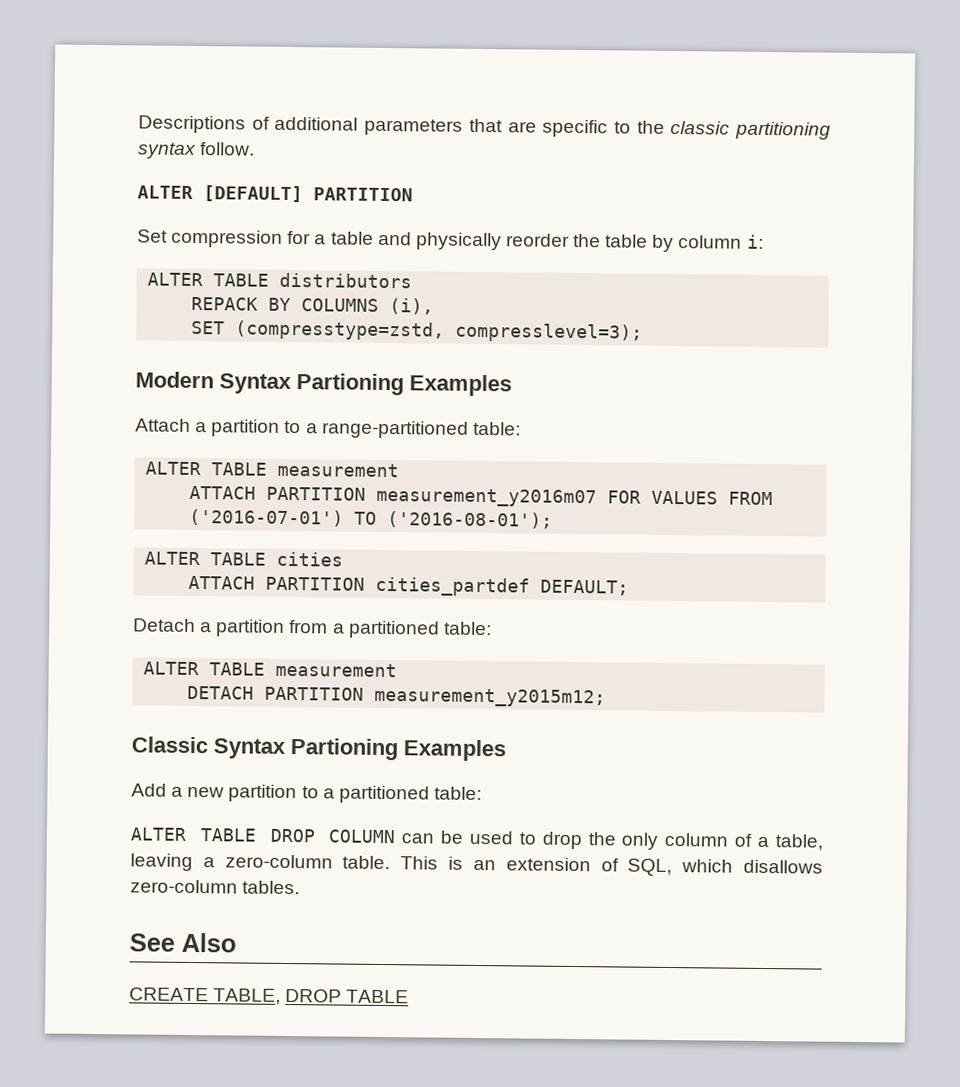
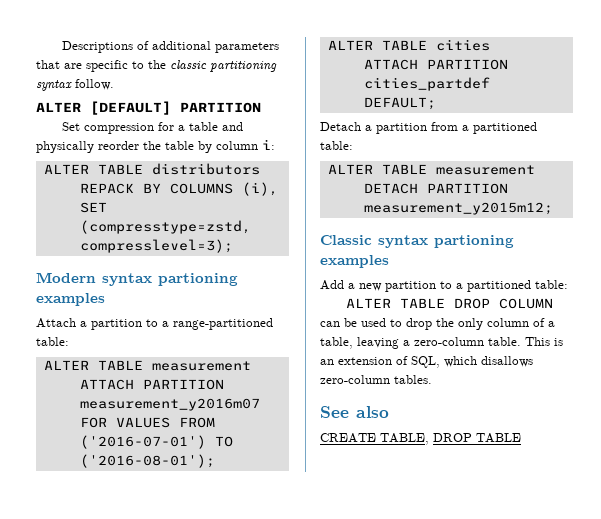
[219,373,512,397] Syntax Partioning Examples -> [102,273,238,286] [36,293,105,306] syntax partioning examples
[213,738,506,762] Syntax Partioning Examples -> [378,235,514,248] [320,255,389,268] syntax partioning examples
[181,932,237,953] Also -> [356,406,389,418] also

